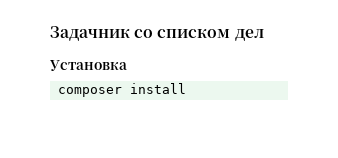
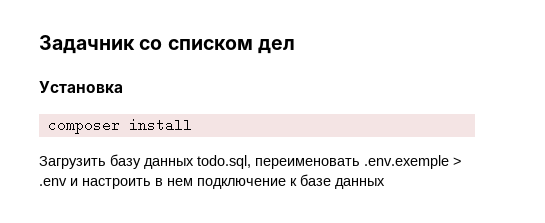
(186, 88) none -> [39,154,461,169] [39,174,385,189] // Загрузить базу данных todo.sql, переименовать .env.exemple > .env и настроить в нем подключение к базе данных

